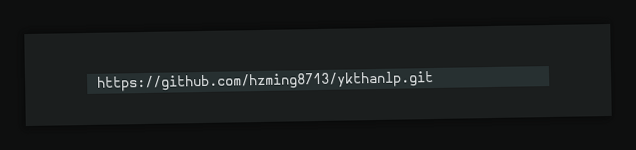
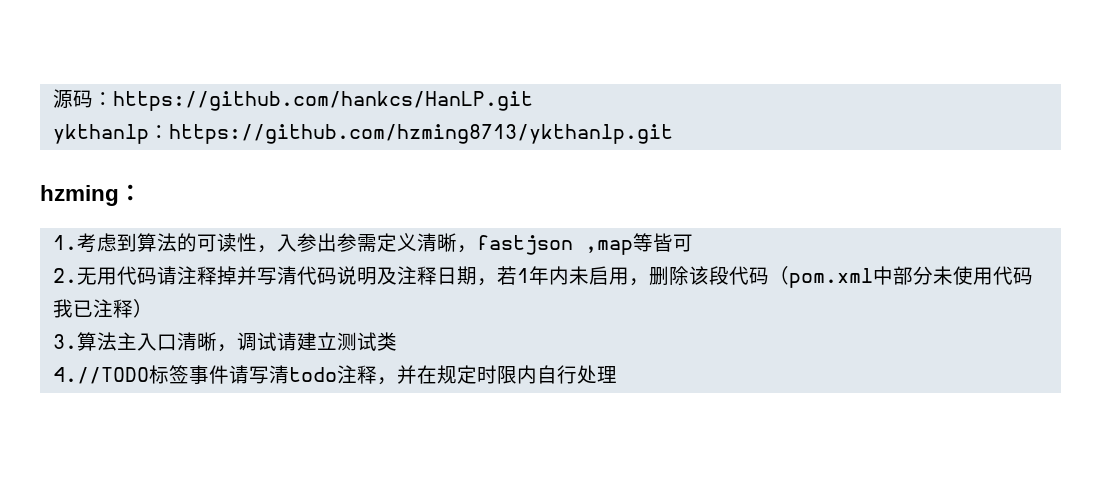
[95,71,434,92] https://github.com/hzming8713/ykthanlp.git -> [52,89,533,111] [52,124,673,144] [40,184,142,206] [52,233,693,255] [52,266,1033,288] [52,299,153,318] [52,332,397,352] [52,365,617,385] 源码：https://github.com/hankcs/HanLP.git // ykthanlp：https://github.com/hzming8713/ykthanlp.git // hzming： // 1.考虑到算法的可读性，入参出参需定义清晰，fastjson ,map等皆可 // 2.无用代码请注释掉并写清代码说明及注释日期，若1年内未启用，删除该段代码（pom.xml中部分未使用代码我已注释） // 3.算法主入口清晰，调试请建立测试类 // 4.//TODO标签事件请写清todo注释，并在规定时限内自行处理

